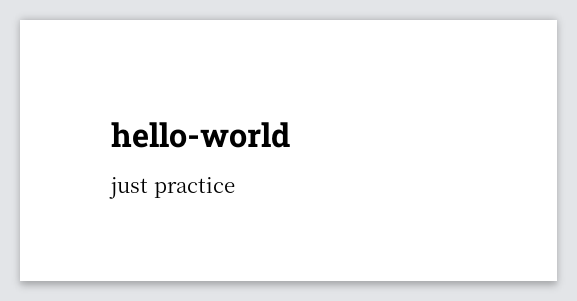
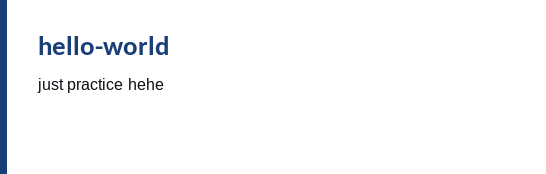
(235, 187) none -> [127,78,164,90] hehe

